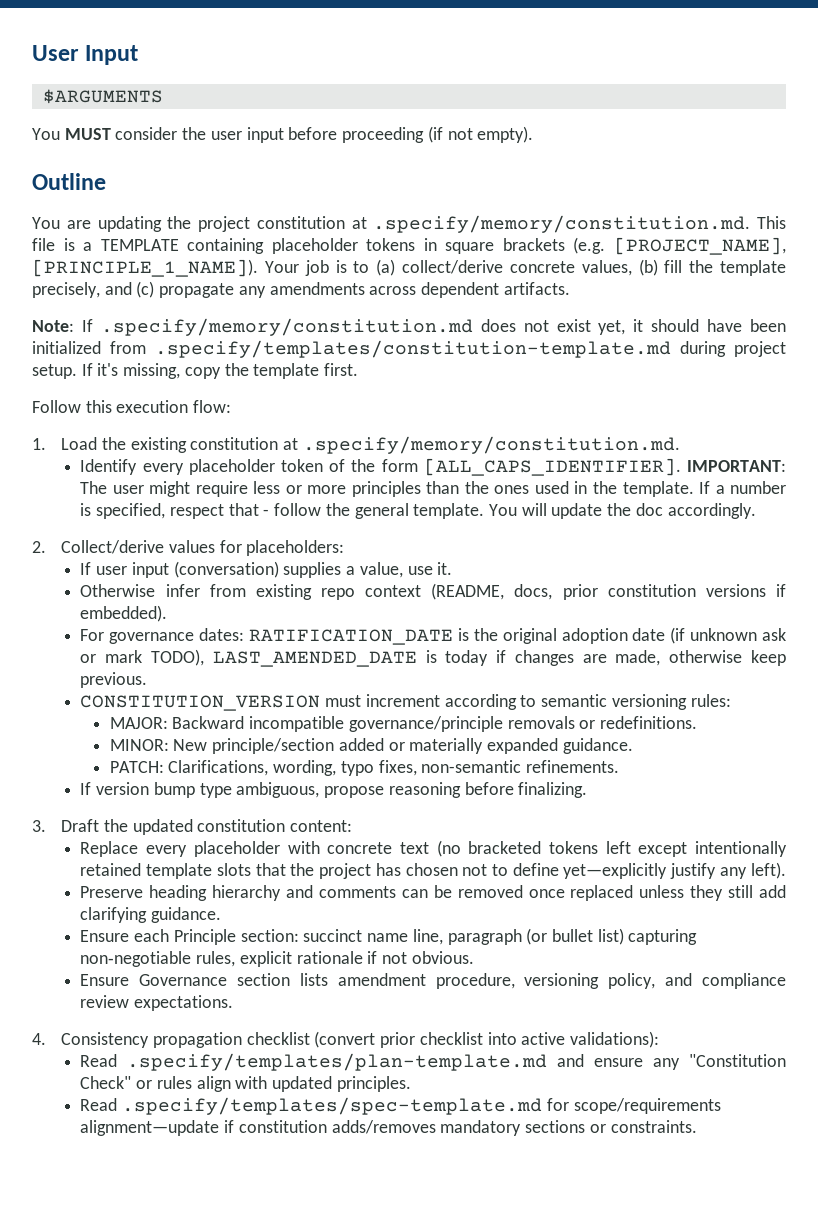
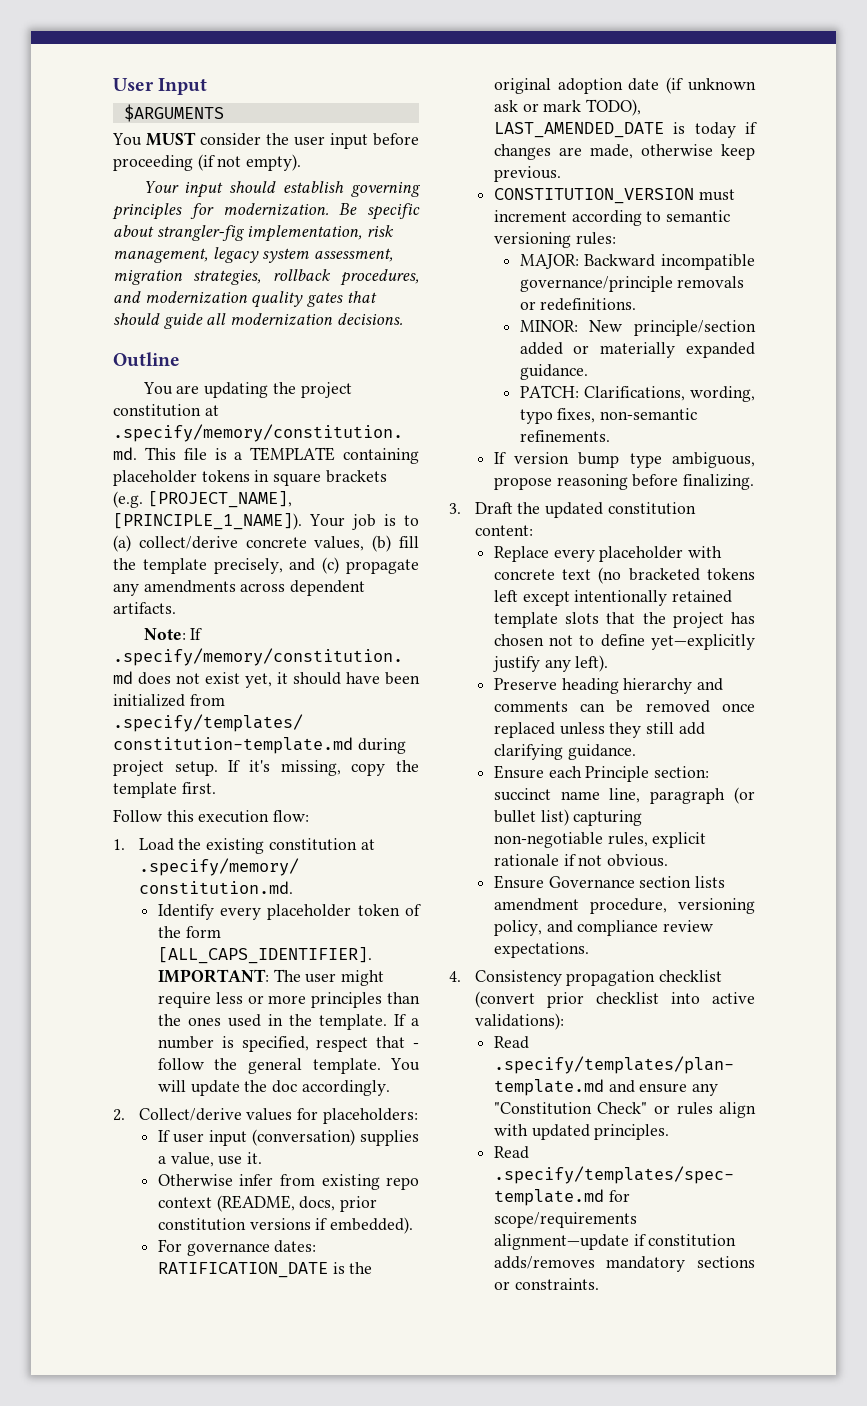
(534, 134) none -> [143,181,421,198] [112,203,420,220] [113,225,395,242] [113,247,394,263] [113,269,419,286] [113,291,377,308] [113,313,403,329] // Your input should establish governing principles for modernization. Be specific about strangler-fig implementation, risk management, legacy system assessment, migration strategies, rollback procedures, and modernization quality gates that should guide all modernization decisions.

